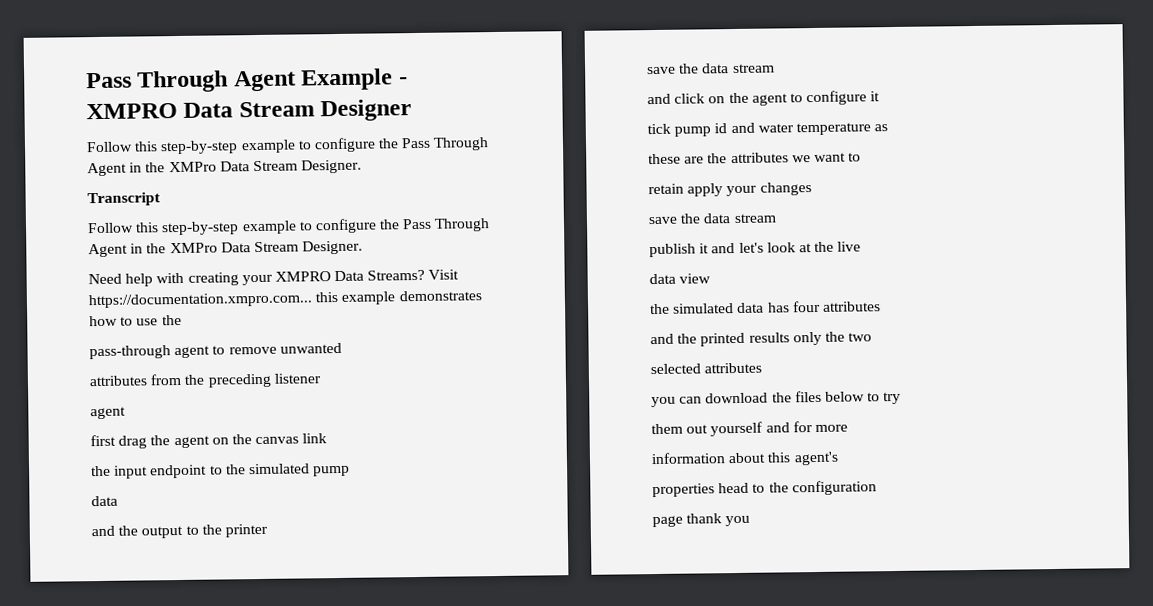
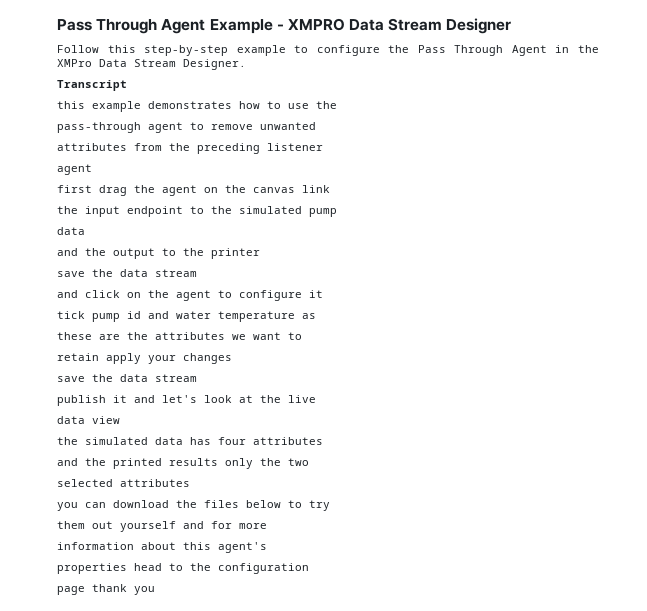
[87,218,491,236] [88,240,364,258] [88,269,460,287] [88,292,313,309] Follow this step-by-step example to configure the Pass Through Agent in the XMPro Data Stream Designer. // Need help with creating your XMPRO Data Streams? Visit https://documentation.xmpro.com... -> (127, 85) none

